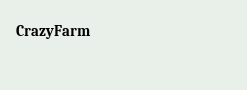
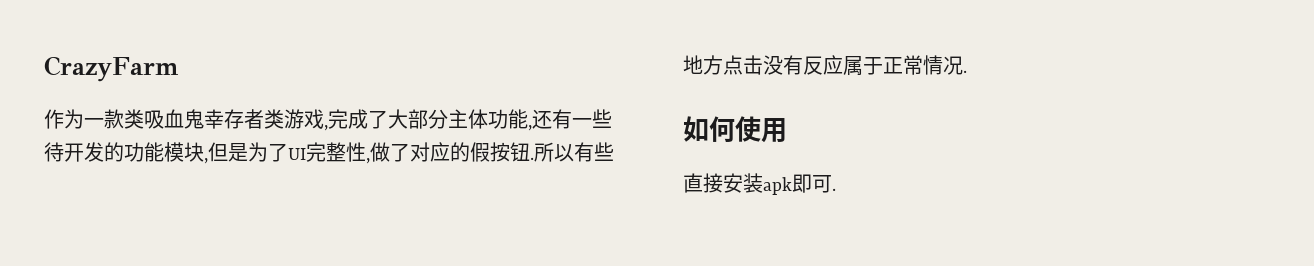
(91, 32) none -> [44,109,612,131] [44,142,614,164] [683,55,967,76] [683,116,787,143] [683,173,836,195] // 作为一款类吸血鬼幸存者类游戏,完成了大部分主体功能,还有一些待开发的功能模块,但是为了UI完整性,做了对应的假按钮.所以有些地方点击没有反应属于正常情况. // 如何使用 // 直接安装apk即可.

